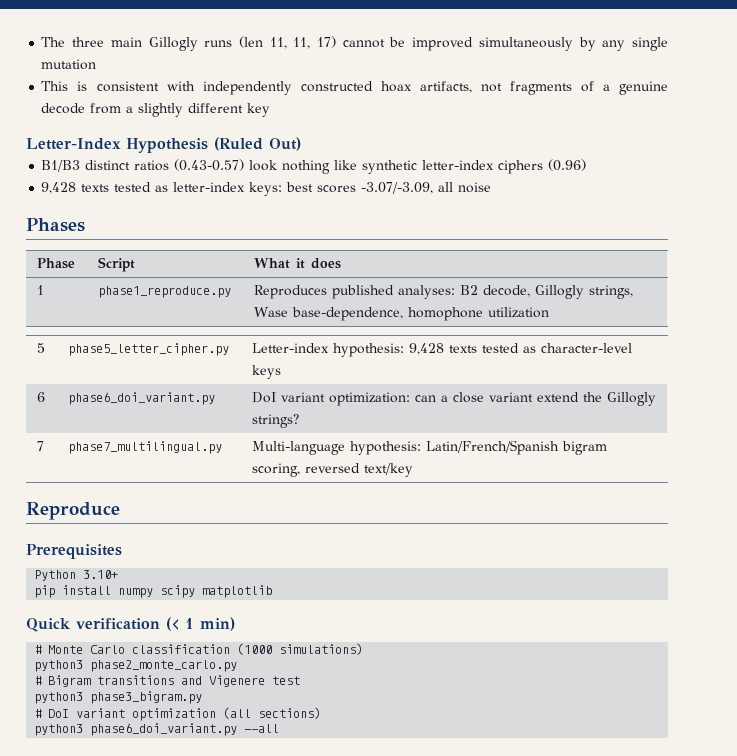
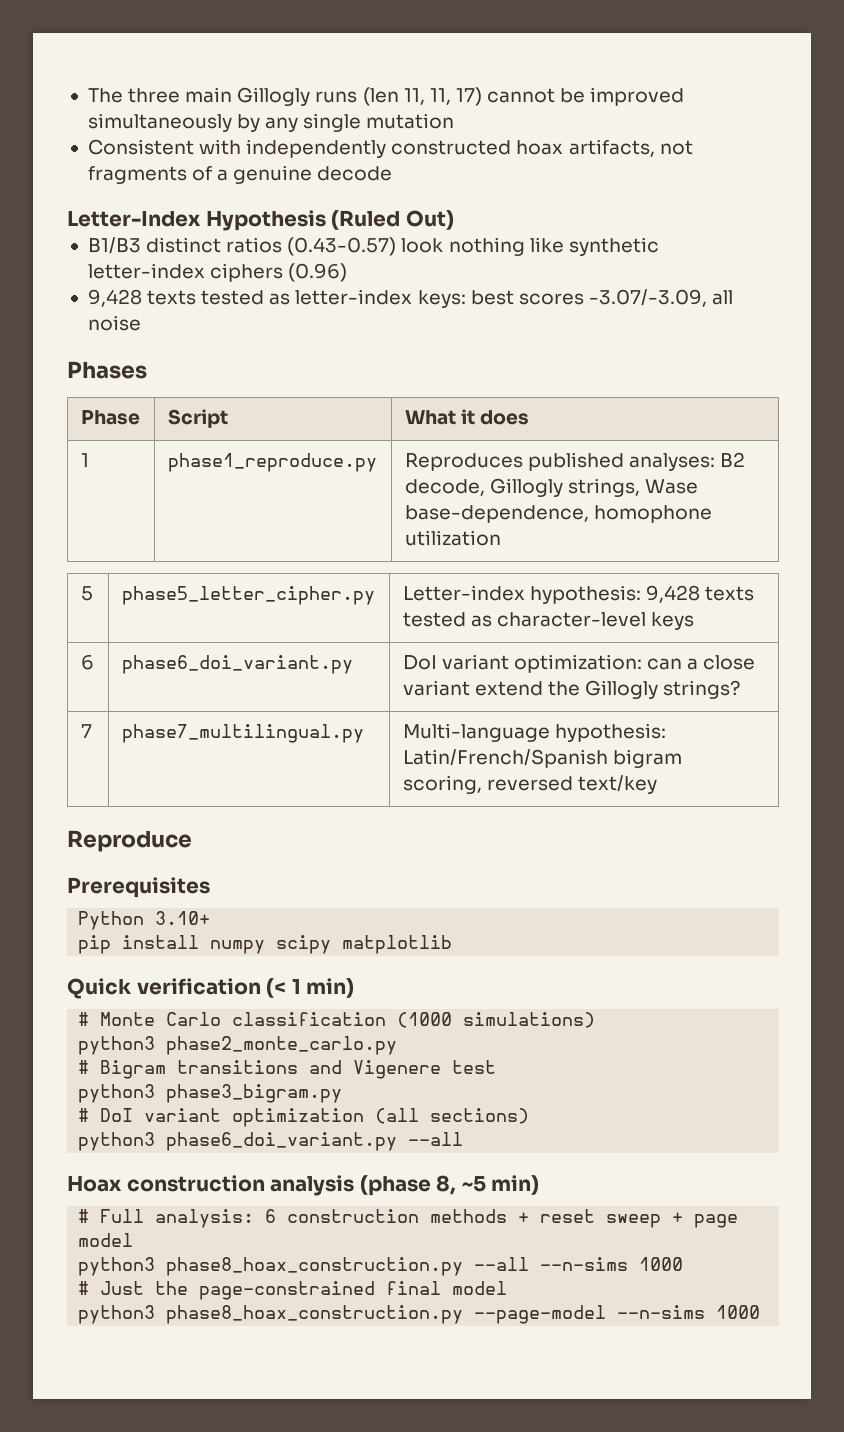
[41,81,159,92] This is consistent -> [87,139,194,155] Consistent
[90,103,271,117] from a slightly different key -> (393, 173) none
(280, 728) none -> [67,1175,540,1196] [78,1209,739,1228] [78,1233,134,1247] [78,1257,684,1276] [78,1281,508,1300] [78,1305,761,1324] // Hoax construction analysis (phase 8, ~5 min) // # Full analysis: 6 construction methods + reset sweep + page model // python3 phase8_hoax_construction.py --all --n-sims 1000 // # Just the page-constrained final model // python3 phase8_hoax_construction.py --page-model --n-sims 1000

